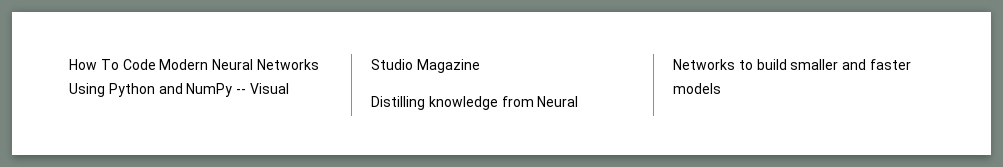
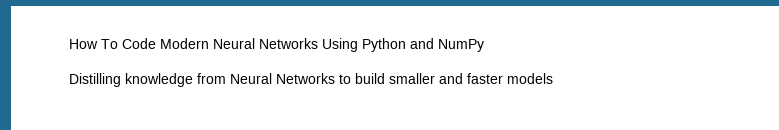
[236,83,289,94] [371,59,480,73] -- Visual Studio Magazine -> (484, 45) none

